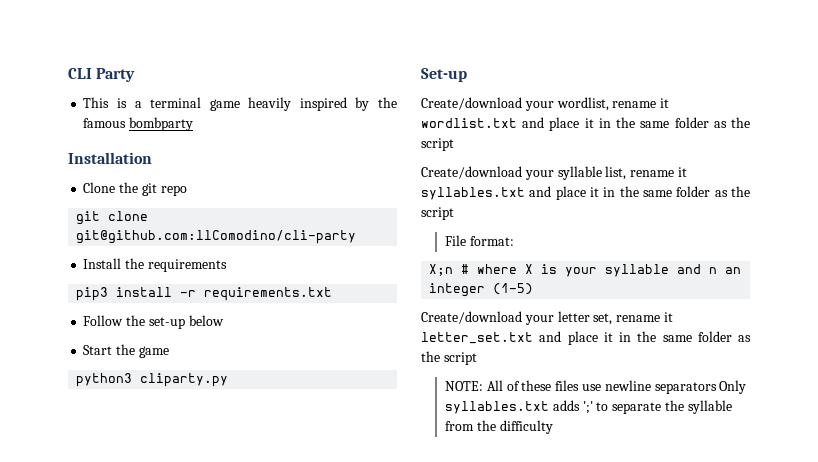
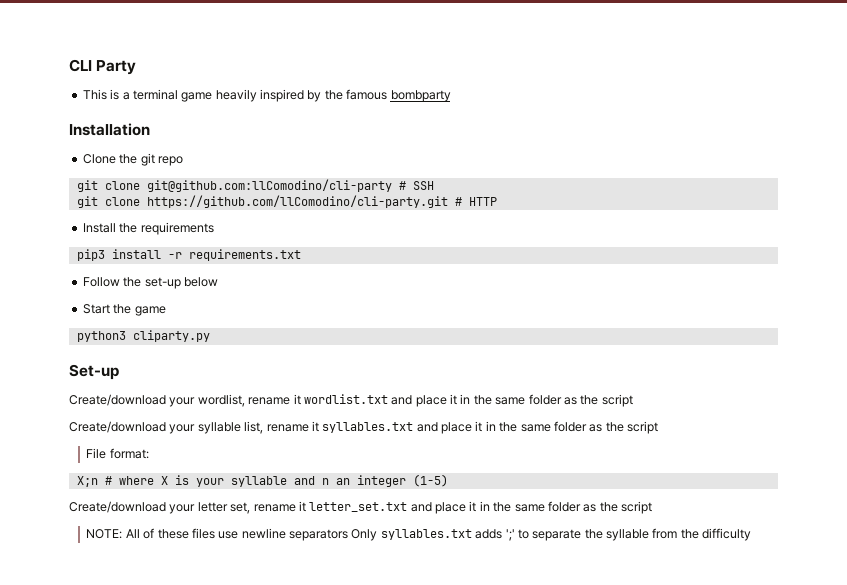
(357, 237) none -> [398,181,434,190] [76,195,497,208] # SSH // git clone https://github.com/llComodino/cli-party.git # HTTP

